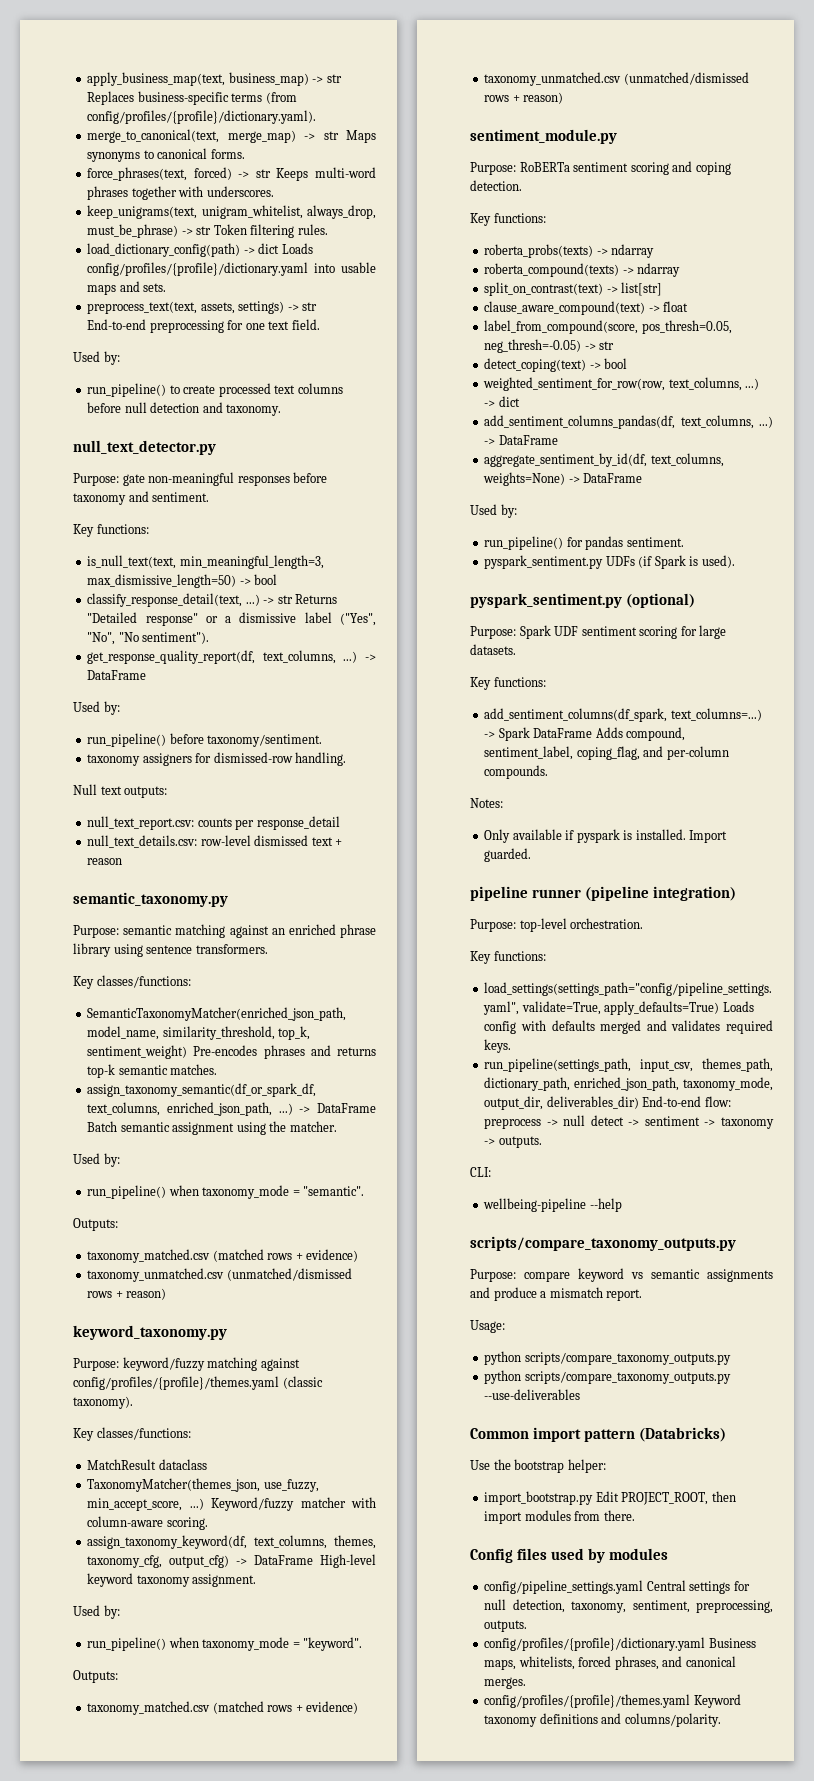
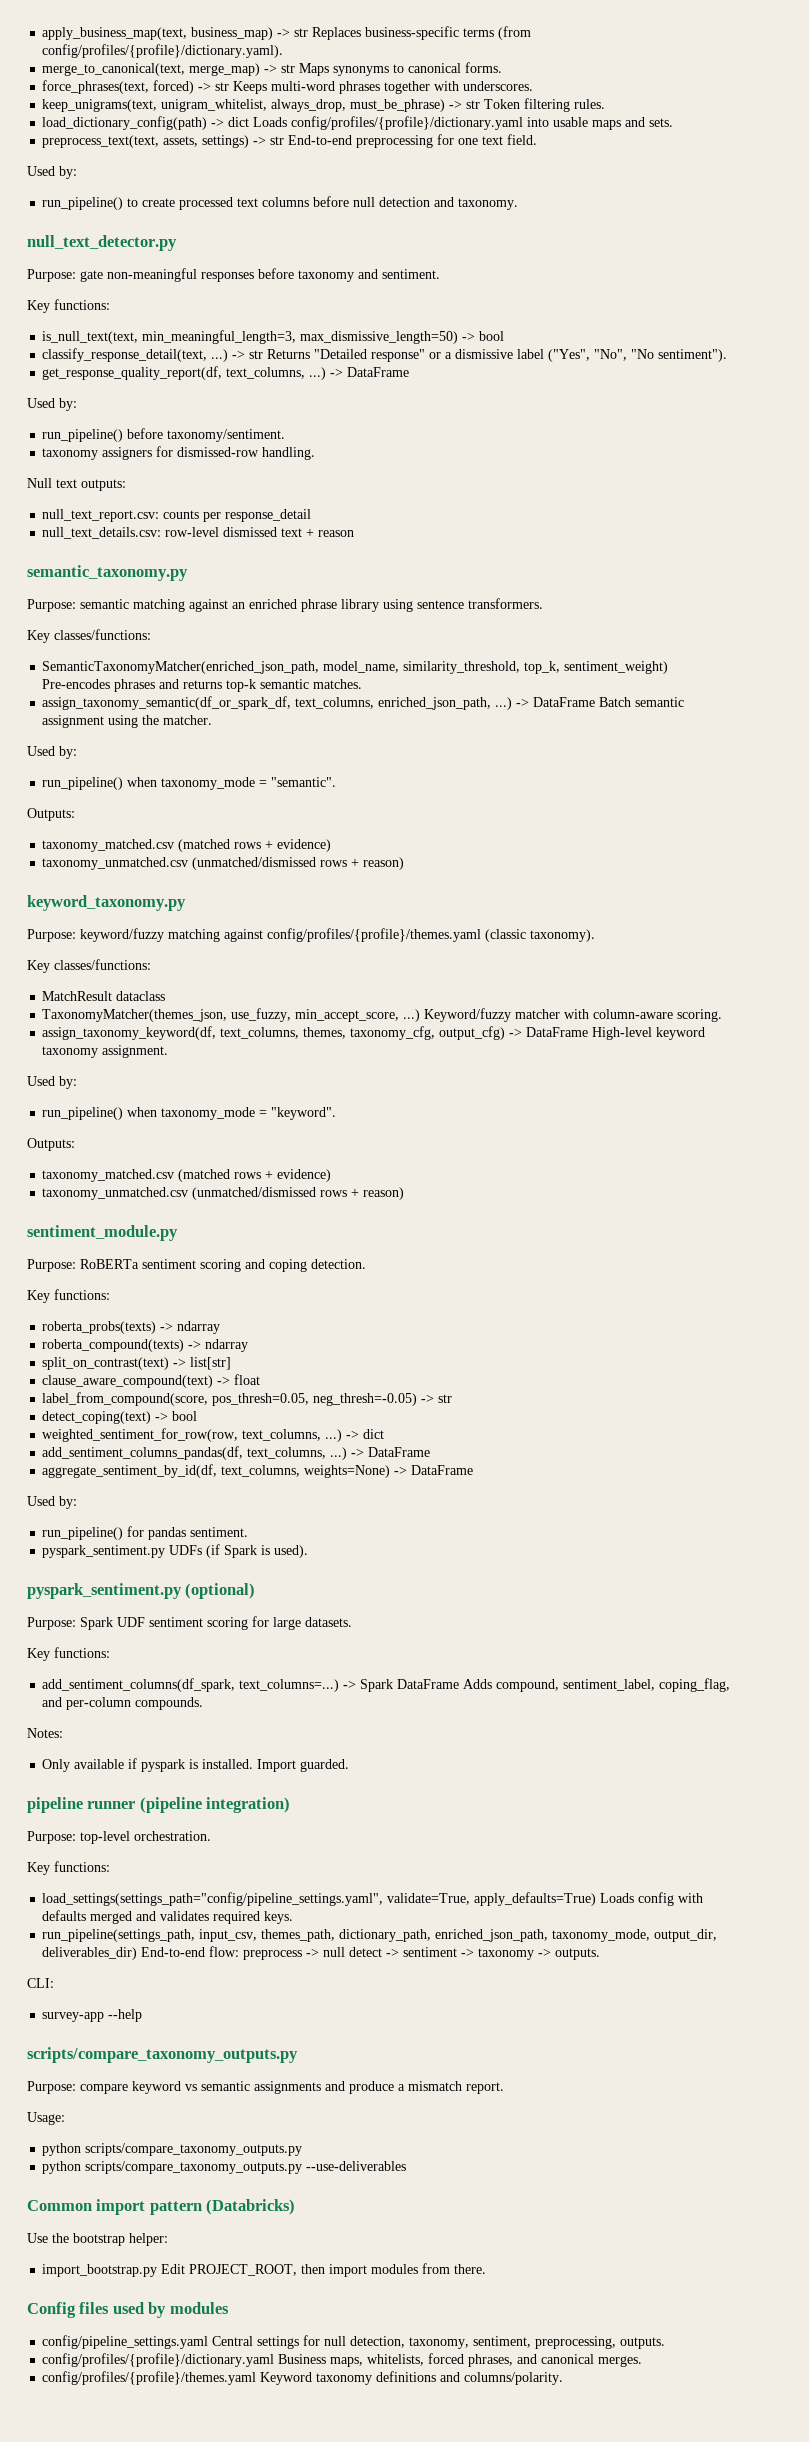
[483,1198,587,1212] wellbeing-pipeline -> [42,2012,105,2022] survey-app

